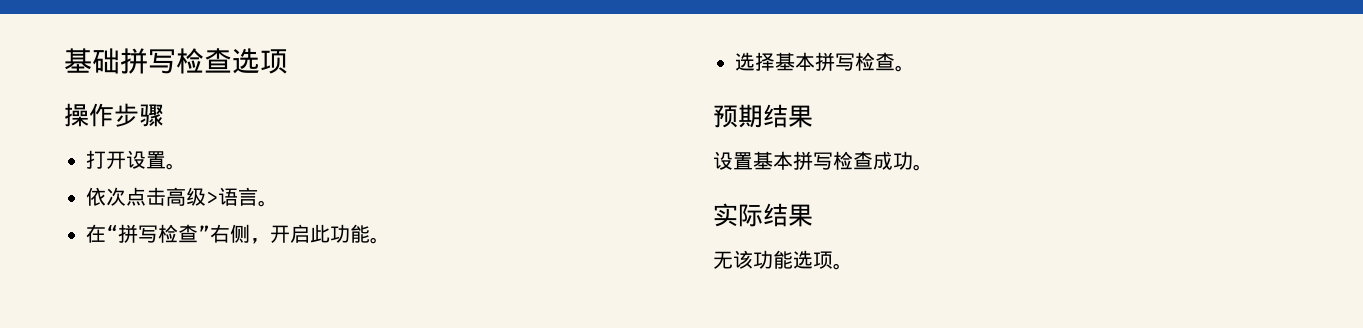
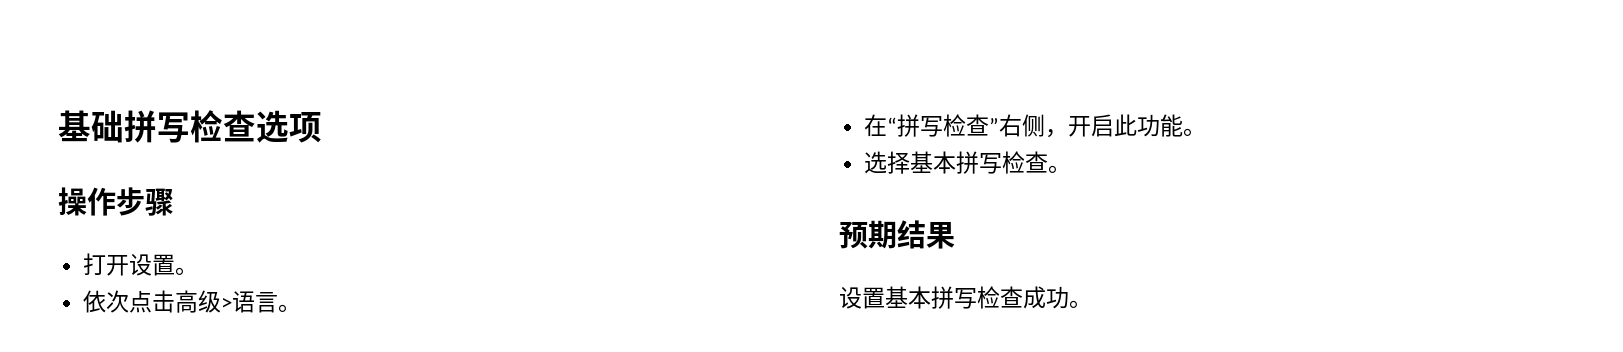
[713,203,813,227] [713,250,853,270] // 实际结果 // 无该功能选项。 -> (1092, 304) none

